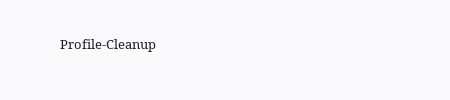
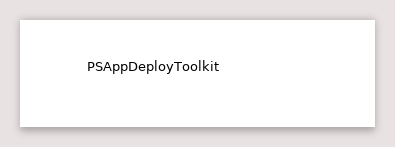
[60,39,156,52] Profile-Cleanup -> [87,60,219,74] PSAppDeployToolkit

